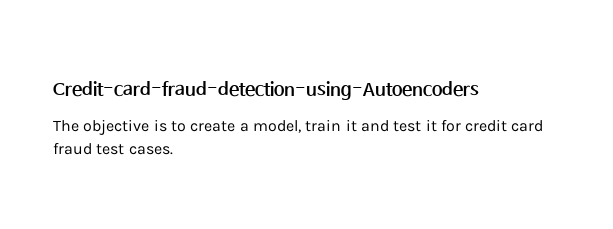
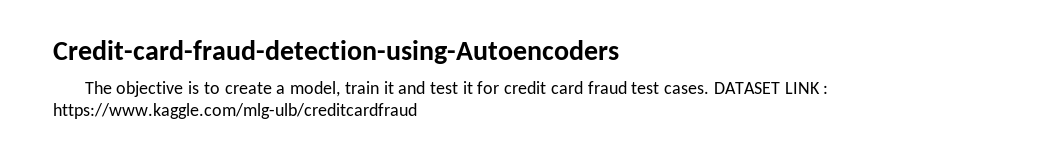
(173, 150) none -> [713,82,829,94] [53,103,417,119] DATASET LINK : https://www.kaggle.com/mlg-ulb/creditcardfraud

